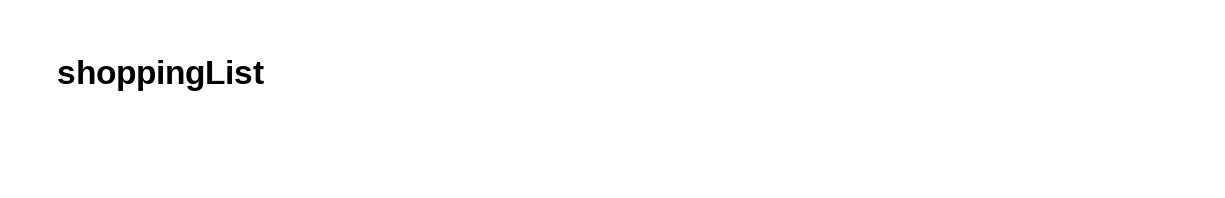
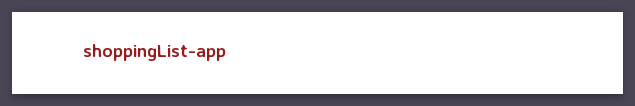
[57,60,264,91] shoppingList -> [83,44,226,61] shoppingList-app

